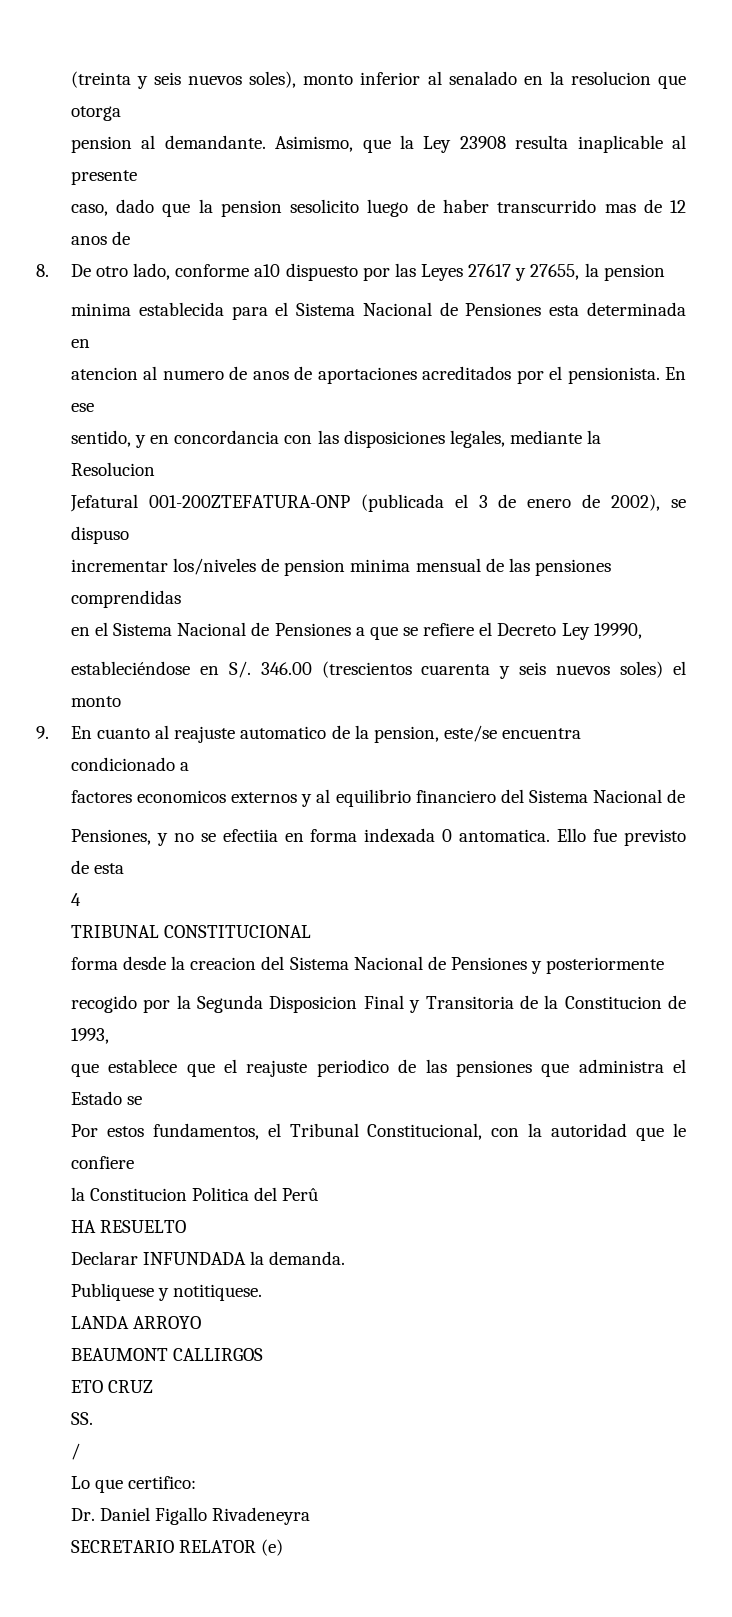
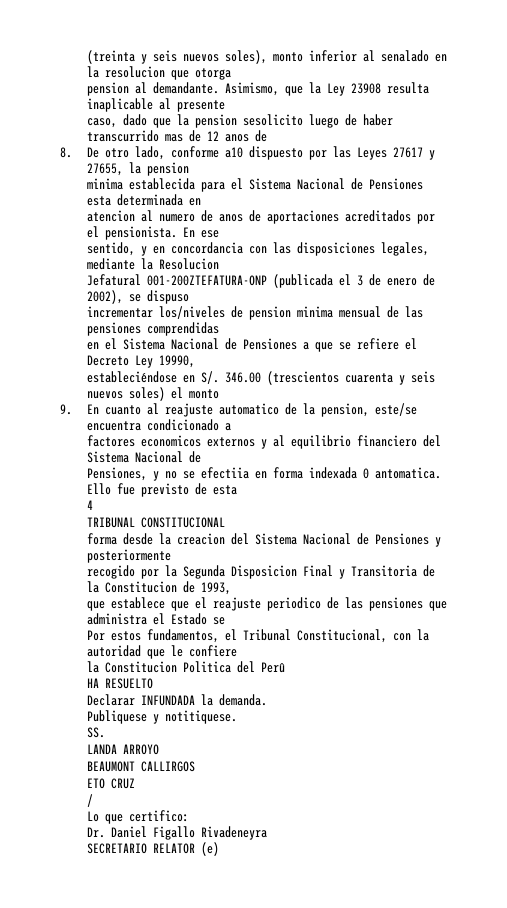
(263, 1292) none -> [86,727,105,738] // SS.
[70,1412,93,1425] // SS. -> (135, 783) none

